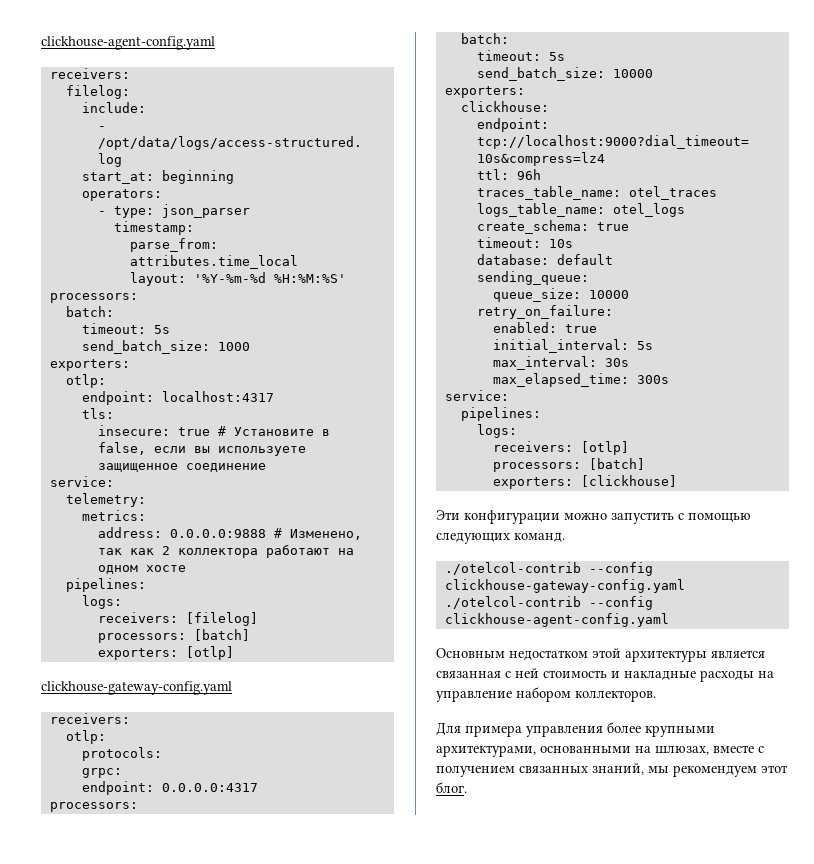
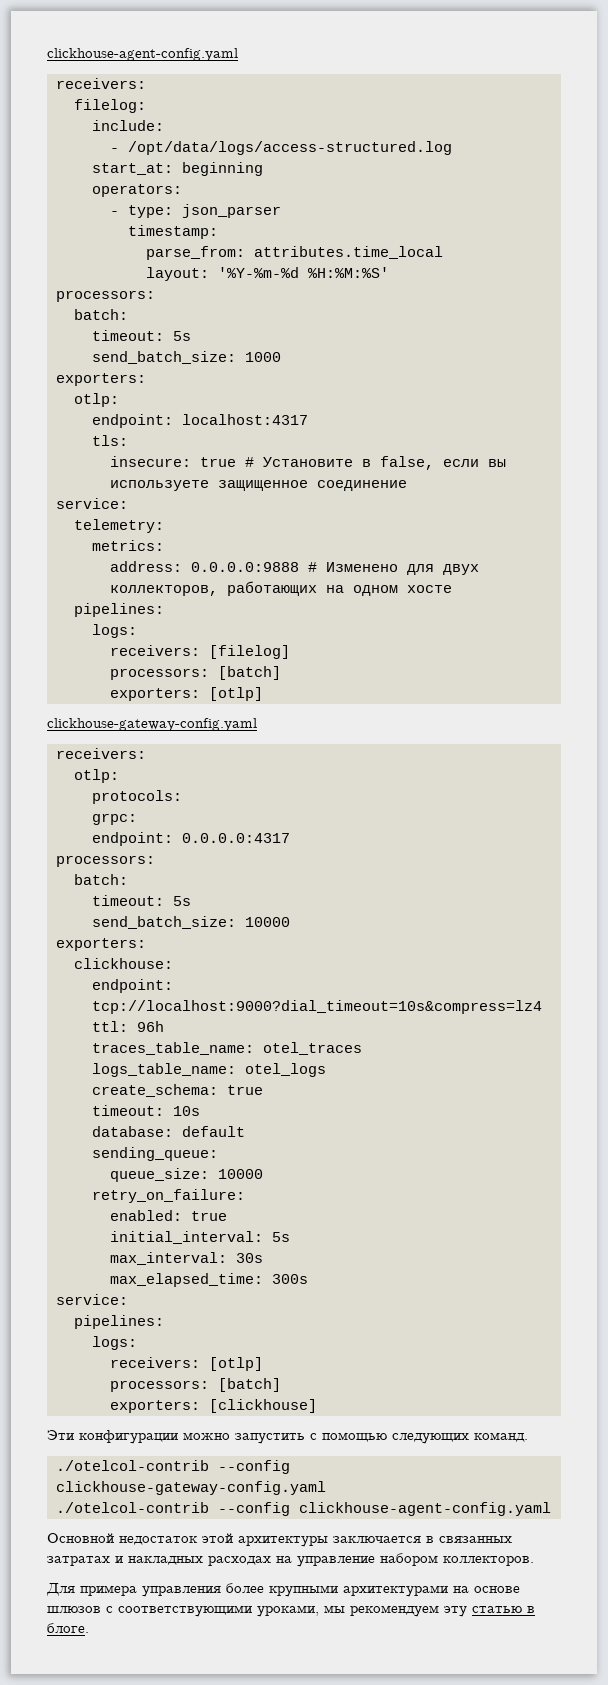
[289,529,362,540] [97,545,330,558] Изменено, так как 2 коллектора работают -> [325,562,479,575] [109,581,317,596] Изменено для двух коллекторов, работающих
[436,648,765,662] [436,668,754,682] Основным недостатком этой архитектуры является связанная с ней стоимость и накладные расходы -> [47,1533,512,1547] [47,1556,271,1566] Основной недостаток этой архитектуры заключается в связанных затратах и накладных расходах
[436,745,764,757] [436,763,788,777] [436,782,467,793] архитектурами, основанными на шлюзах, вместе с получением связанных знаний, мы рекомендуем этот блог. -> [343,1585,520,1597] [47,1605,535,1617] [47,1623,89,1633] архитектурами на основе шлюзов с соответствующими уроками, мы рекомендуем эту статью в блоге.

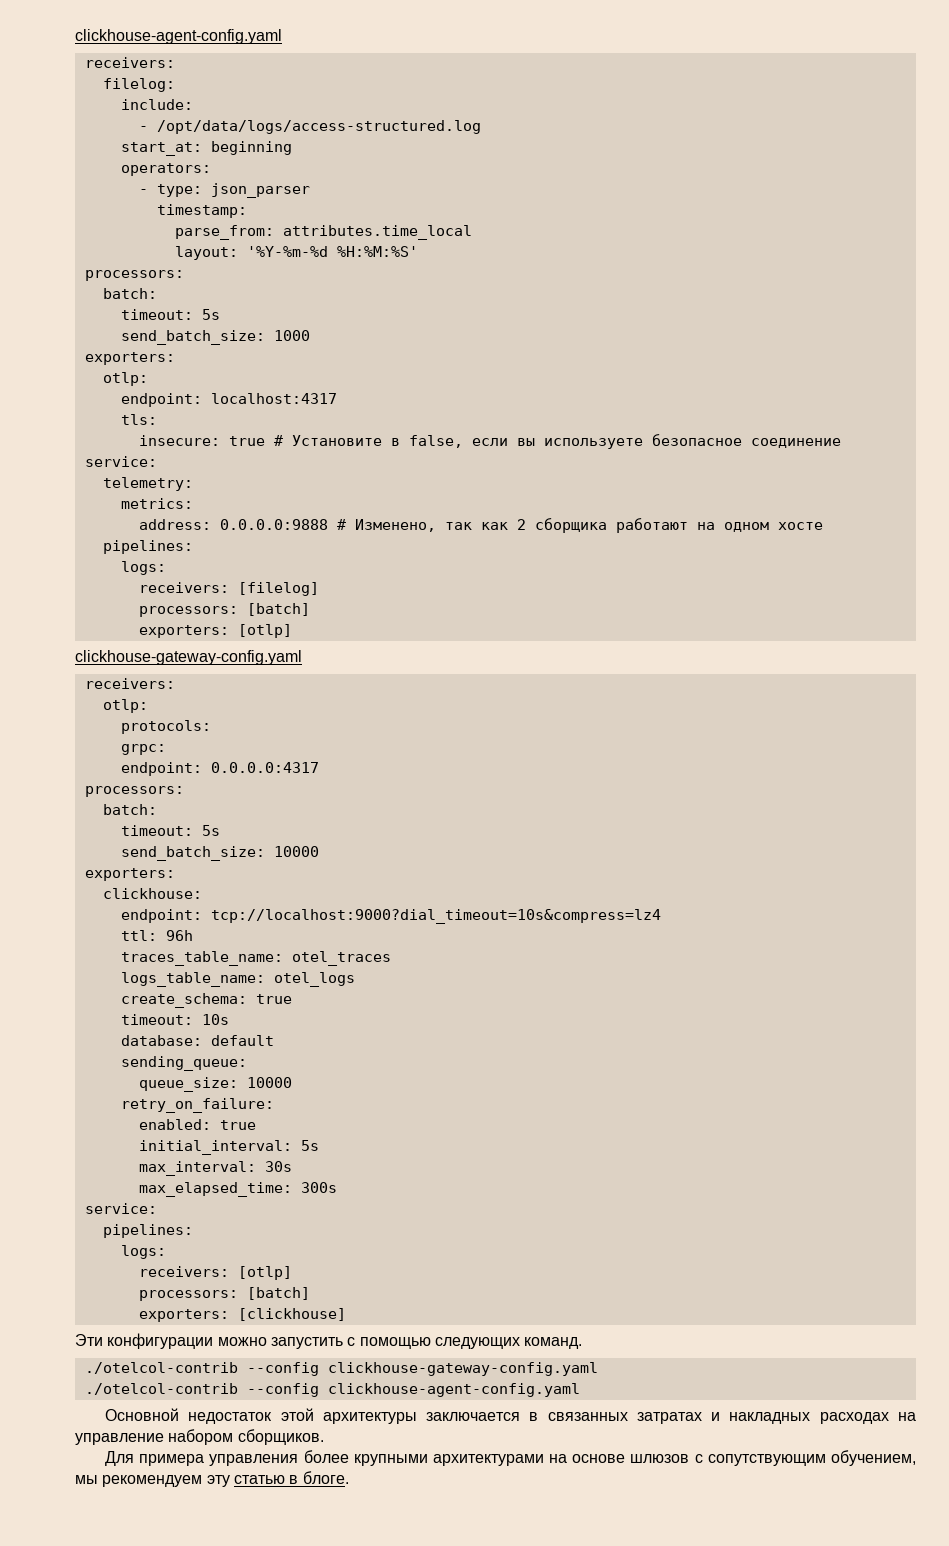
[217,480,308,491] защищенное -> [651,434,742,446] безопасное
[325,562,479,575] [109,581,317,596] Изменено для двух коллекторов, работающих -> [354,518,688,533] Изменено, так как 2 сборщика работают
[443,1556,534,1566] коллекторов. -> [237,1429,324,1445] сборщиков.
[118,1605,319,1617] соответствующими уроками, -> [707,1450,916,1466] сопутствующим обучением,

